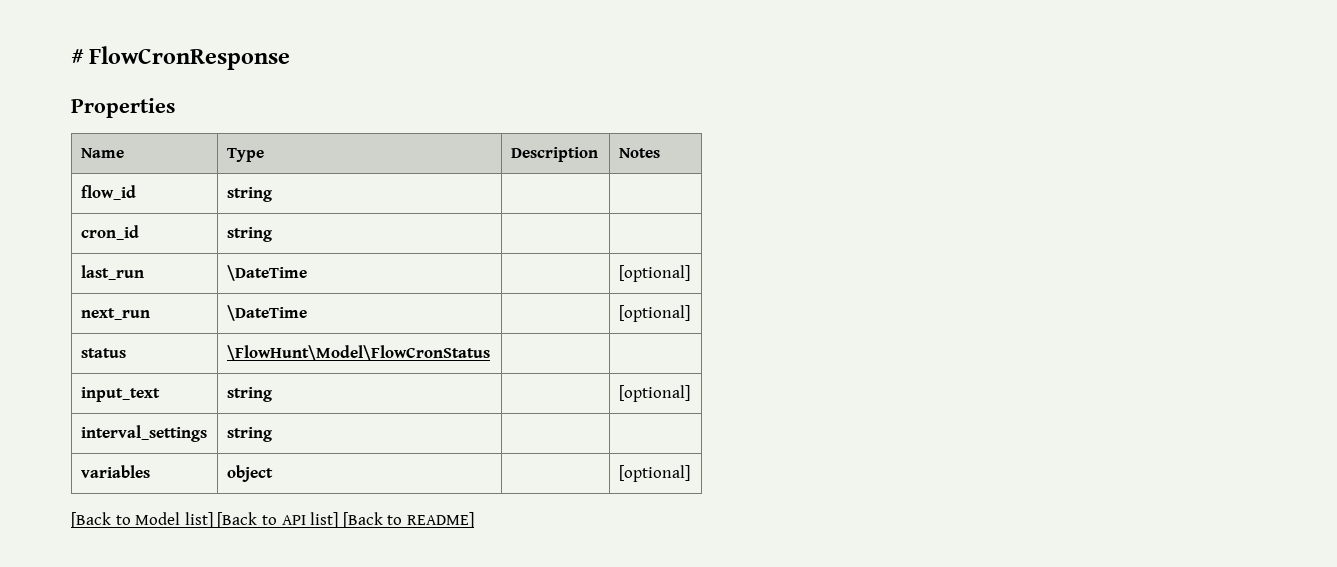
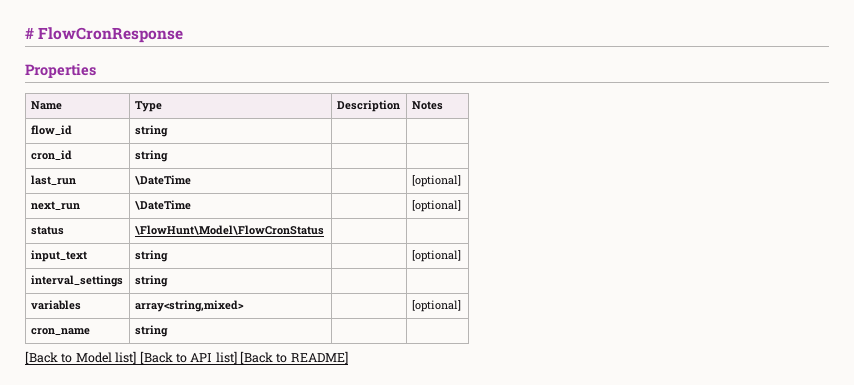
[226,465,273,482] [618,465,690,482] object | | [optional] -> [134,300,244,312] [411,300,461,312] [30,328,90,335] [134,325,168,337] array<string,mixed> | | [optional] // cron_name | string | |

